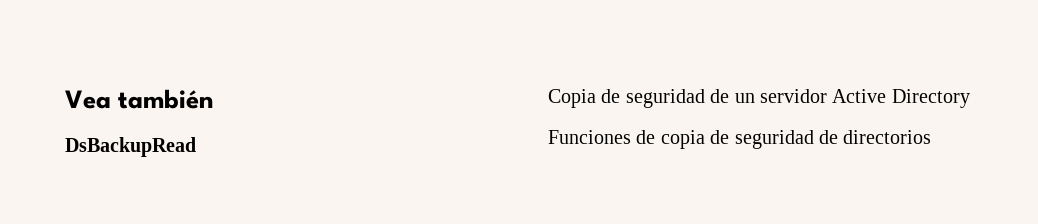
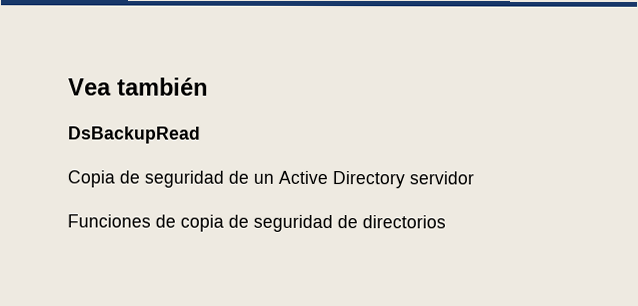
[760,89,827,103] servidor -> (274, 178) none
(970, 98) none -> [409,171,474,185] servidor

